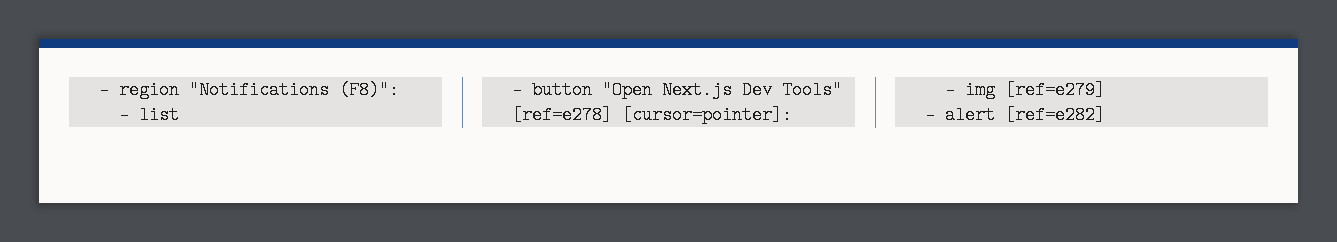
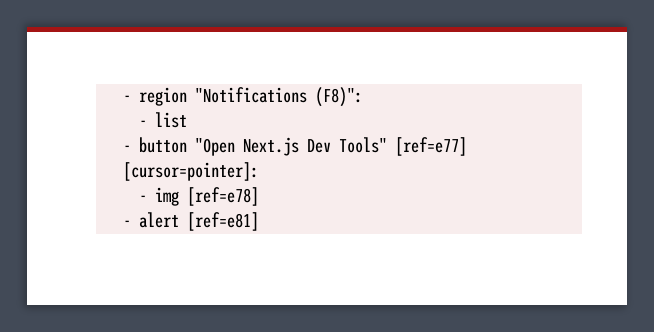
[511,106,612,124] [ref=e278] -> [394,137,467,156] [ref=e77]
[1004,81,1105,99] [ref=e279] -> [186,187,259,206] [ref=e78]
[1004,106,1105,124] [ref=e282] -> [186,212,259,231] [ref=e81]

